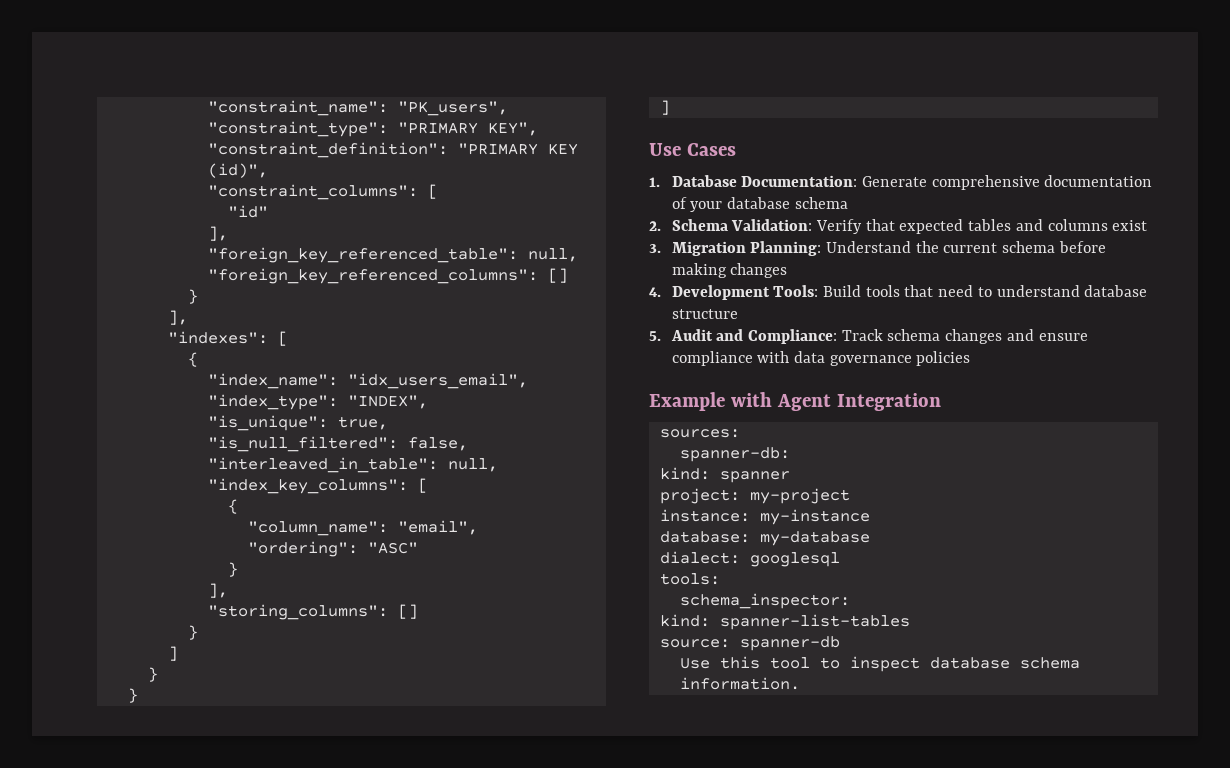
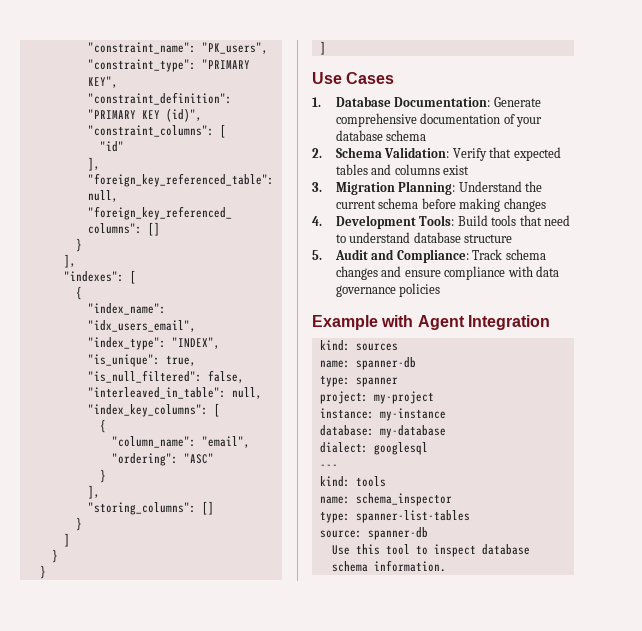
[659,429,740,438] [679,447,790,462] [659,467,710,480] sources: // spanner-db: // kind: -> [319,340,398,351] [319,357,416,370] [319,375,350,387] kind: sources // name: spanner-db // type:
[659,573,720,585] [679,593,850,609] [659,614,710,627] tools: // schema_inspector: // kind: -> [319,464,338,469] [319,476,386,487] [319,493,452,506] [319,511,350,523] --- // kind: tools // name: schema_inspector // type:

